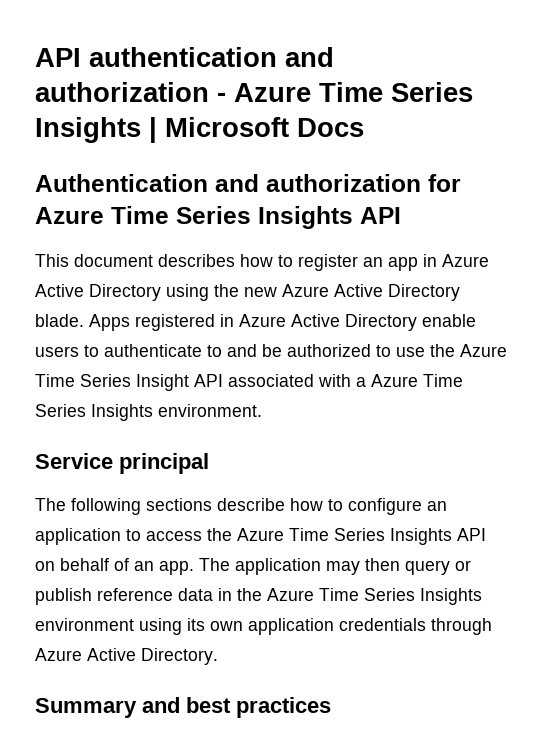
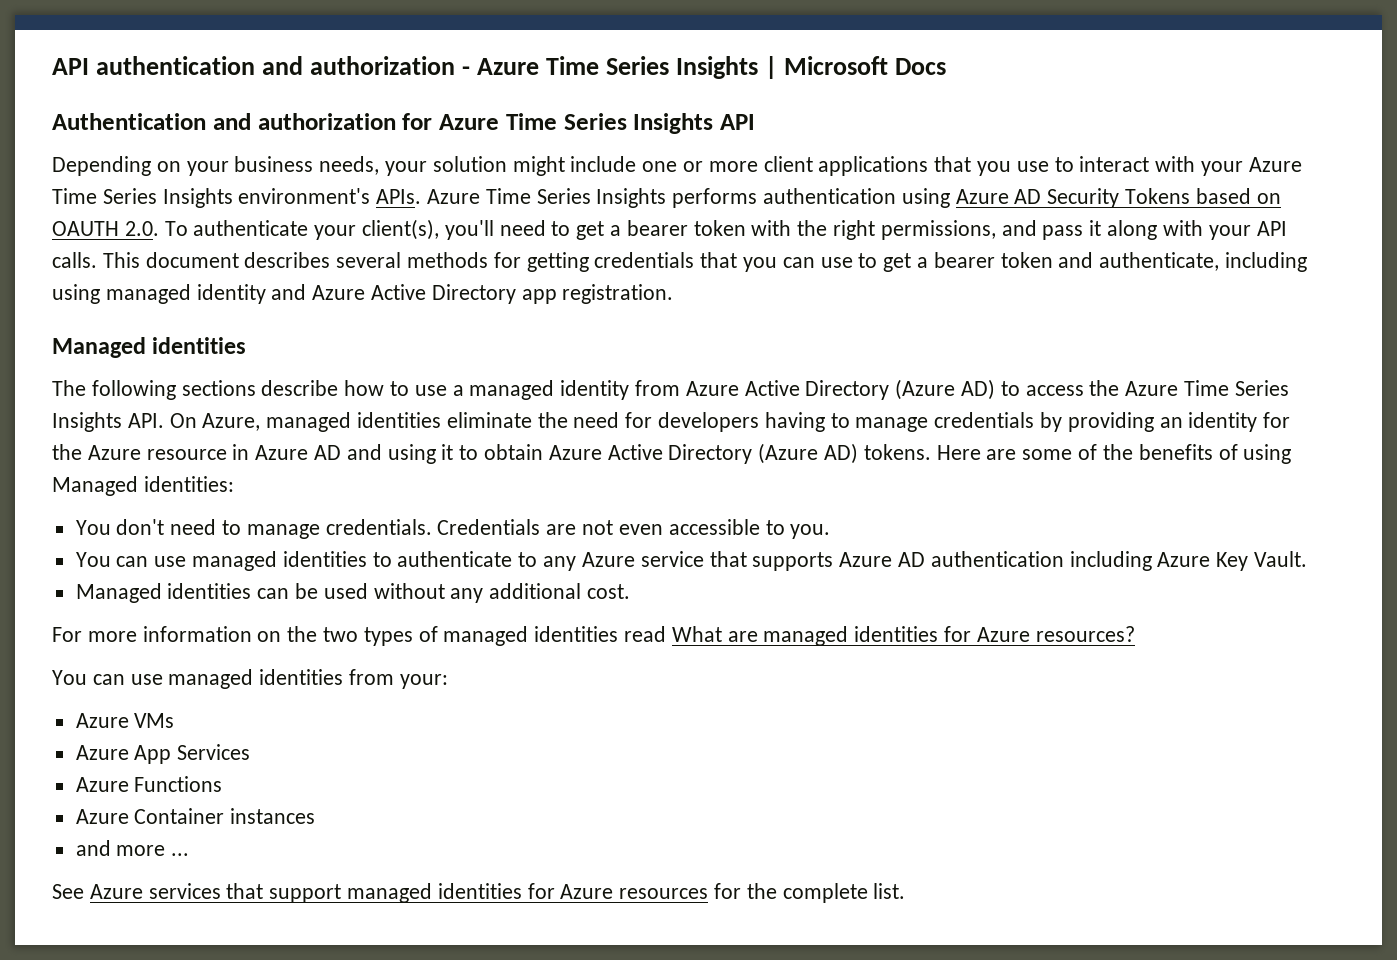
[35,254,489,271] [35,284,460,301] [35,314,476,331] [35,344,507,357] [35,374,463,391] [35,404,262,421] [35,453,209,474] This document describes how to register an app in Azure Active Directory using the new Azure Active Directory blade. Apps registered in Azure Active Directory enable users to authenticate to and be authorized to use the Azure Time Series Insight API associated with a Azure Time Series Insights environment. // Service principal -> [52,156,1302,176] [52,188,1281,208] [52,219,1287,240] [52,252,1308,272] [52,284,674,304] [52,337,247,358] Depending on your business needs, your solution might include one or more client applications that you use to interact with your Azure Time Series Insights environment's APIs. Azure Time Series Insights performs authentication using Azure AD Security Tokens based on OAUTH 2.0. To authenticate your client(s), you'll need to get a bearer token with the right permissions, and pass it along with your API calls. This document describes several methods for getting credentials that you can use to get a bearer token and authenticate, including using managed identity and Azure Active Directory app registration. // Managed identities
[348,498,447,515] [35,528,121,545] configure an application -> [414,379,996,400] use a managed identity from Azure Active Directory (Azure AD)
[457,528,486,541] [35,558,471,575] [35,588,482,605] [35,618,492,635] [35,648,218,665] [35,697,331,718] API on behalf of an app. The application may then query or publish reference data in the Azure Time Series Insights environment using its own application credentials through Azure Active Directory. // Summary and best practices -> [127,412,1291,432] [52,443,1292,464] [52,476,234,496] [75,519,831,539] [75,551,1307,571] [75,583,631,603] [52,626,1135,646] [52,669,448,689] [75,713,175,728] [75,744,251,764] [75,776,223,792] [75,808,316,824] [75,840,190,856] [52,883,906,903] API. On Azure, managed identities eliminate the need for developers having to manage credentials by providing an identity for the Azure resource in Azure AD and using it to obtain Azure Active Directory (Azure AD) tokens. Here are some of the benefits of using Managed identities: // You don't need to manage credentials. Credentials are not even accessible to you. // You can use managed identities to authenticate to any Azure service that supports Azure AD authentication including Azure Key Vault. // Managed identities can be used without any additional cost. // For more information on the two types of managed identities read What are managed identities for Azure resources? // You can use managed identities from your: // Azure VMs // Azure App Services // Azure Functions // Azure Container instances // and more ... // See Azure services that support managed identities for Azure resources for the complete list.

